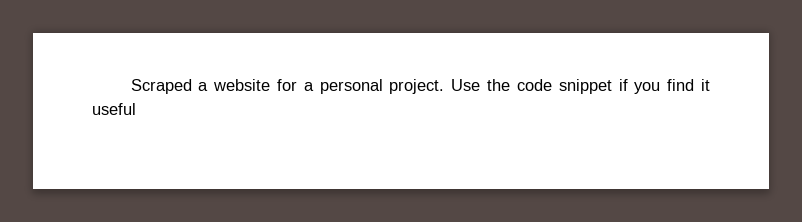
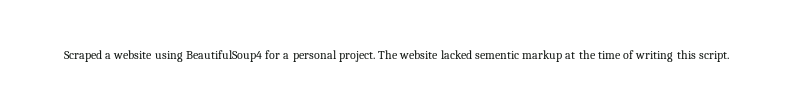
(271, 85) none -> [154,50,262,62] using BeautifulSoup4
[451,79,710,94] [92,103,136,115] Use the code snippet if you find it useful -> [378,50,729,62] The website lacked sementic markup at the time of writing this script.

